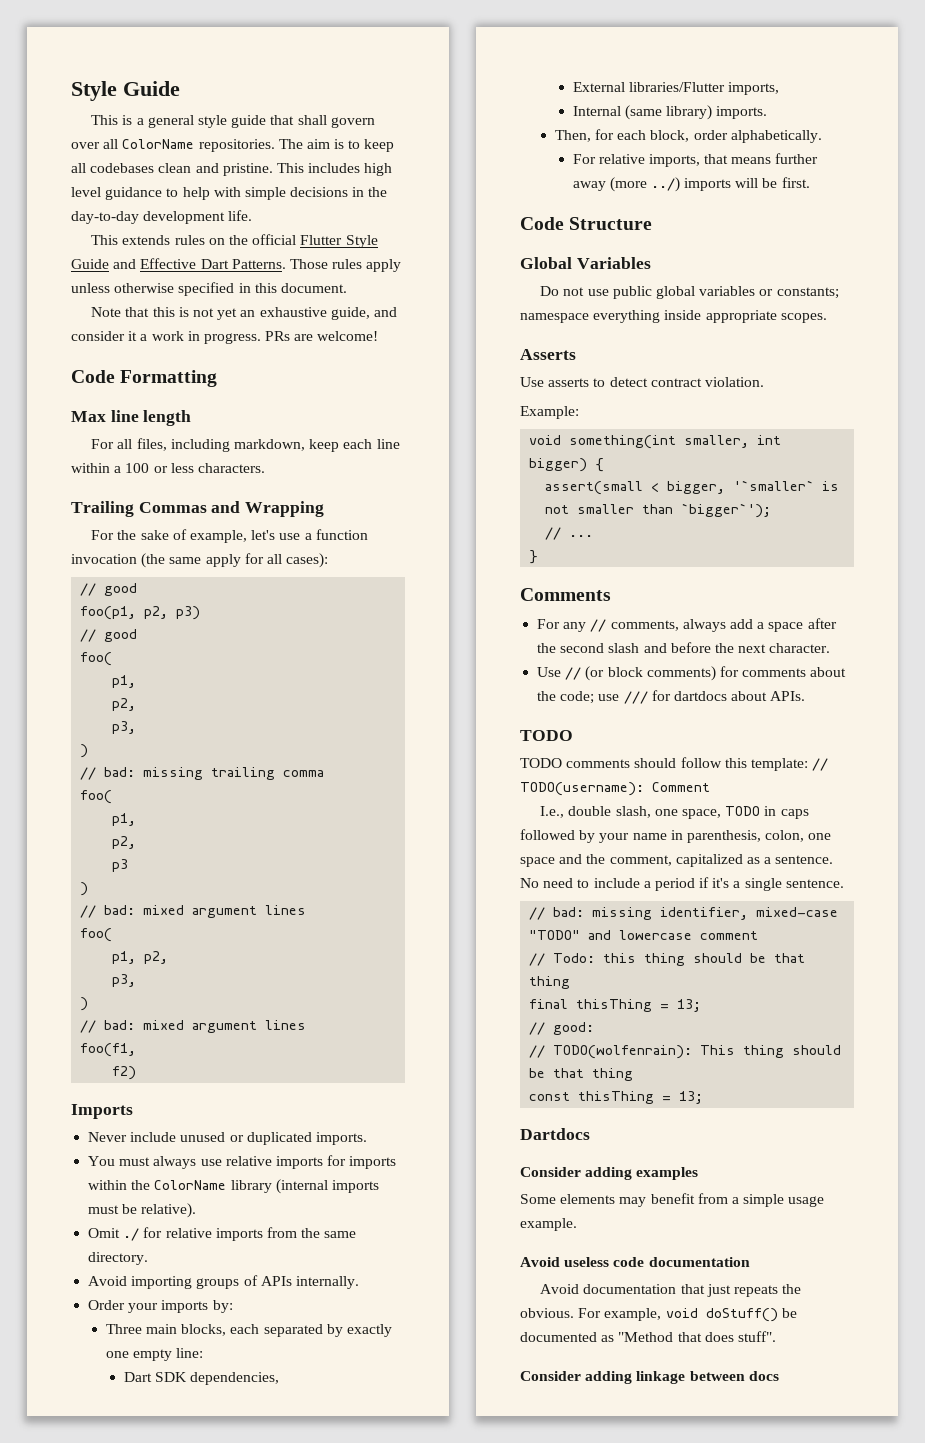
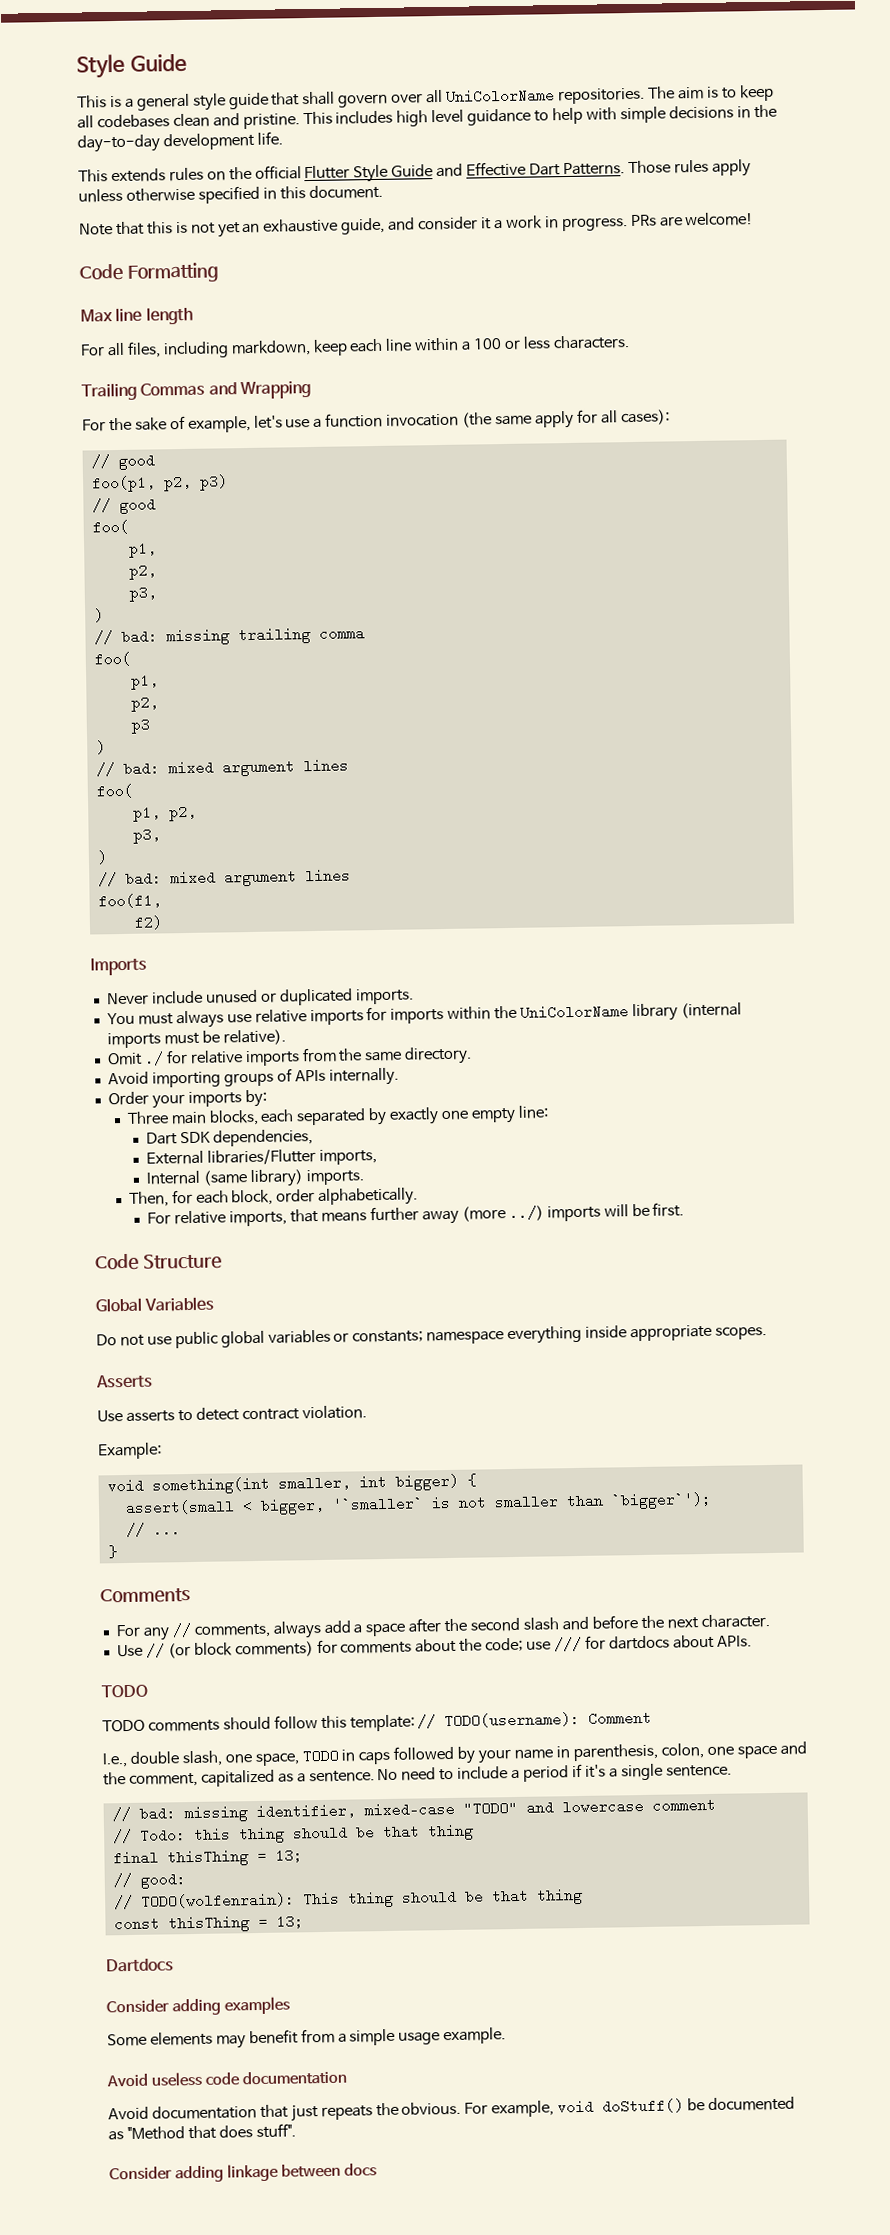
[122,139,195,149] ColorName -> [446,88,556,104] UniColorName
[154,1180,227,1190] ColorName -> [520,1004,630,1020] UniColorName

